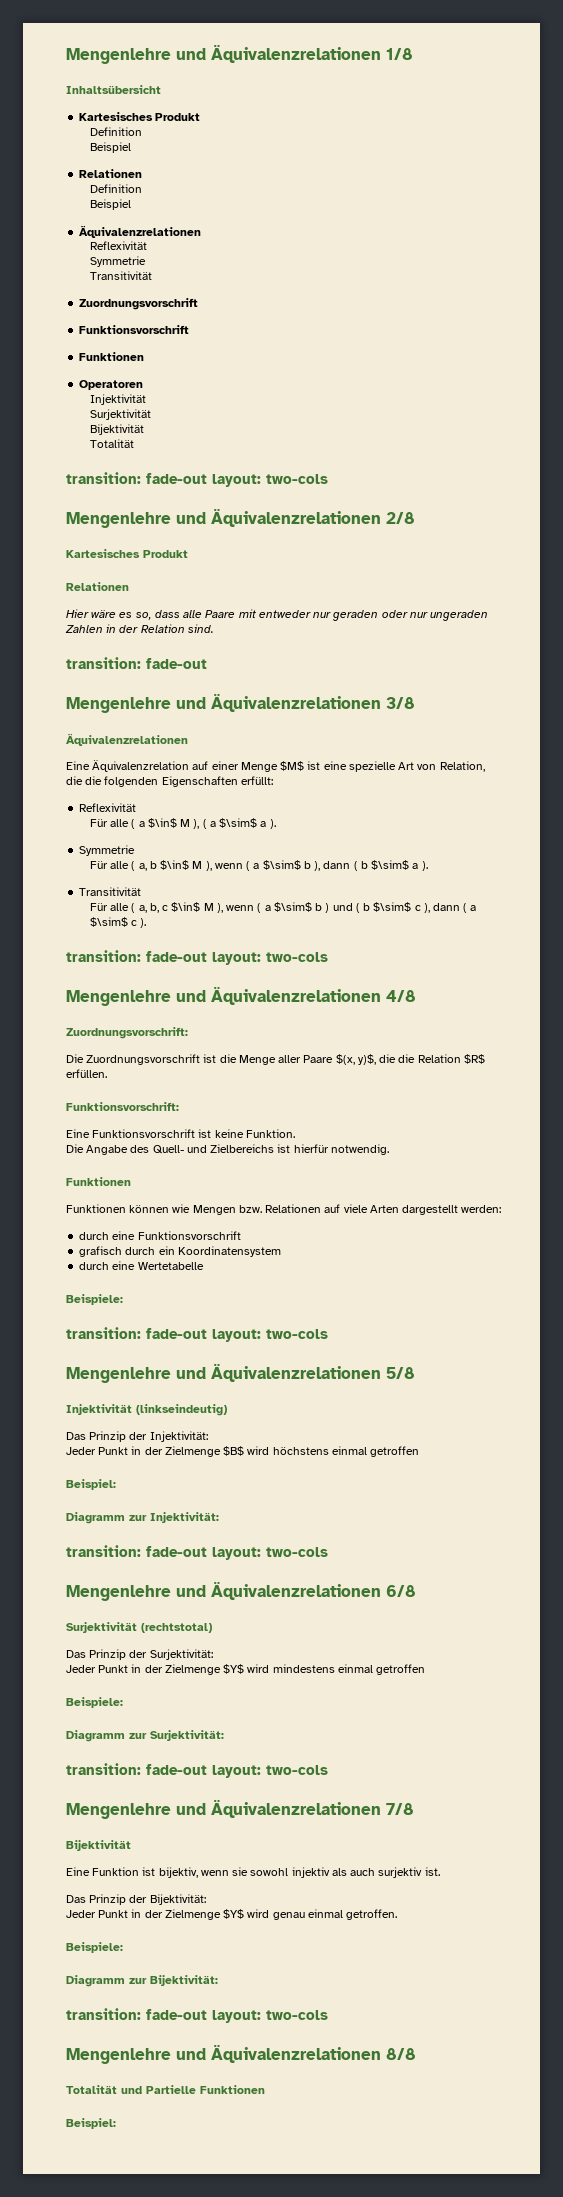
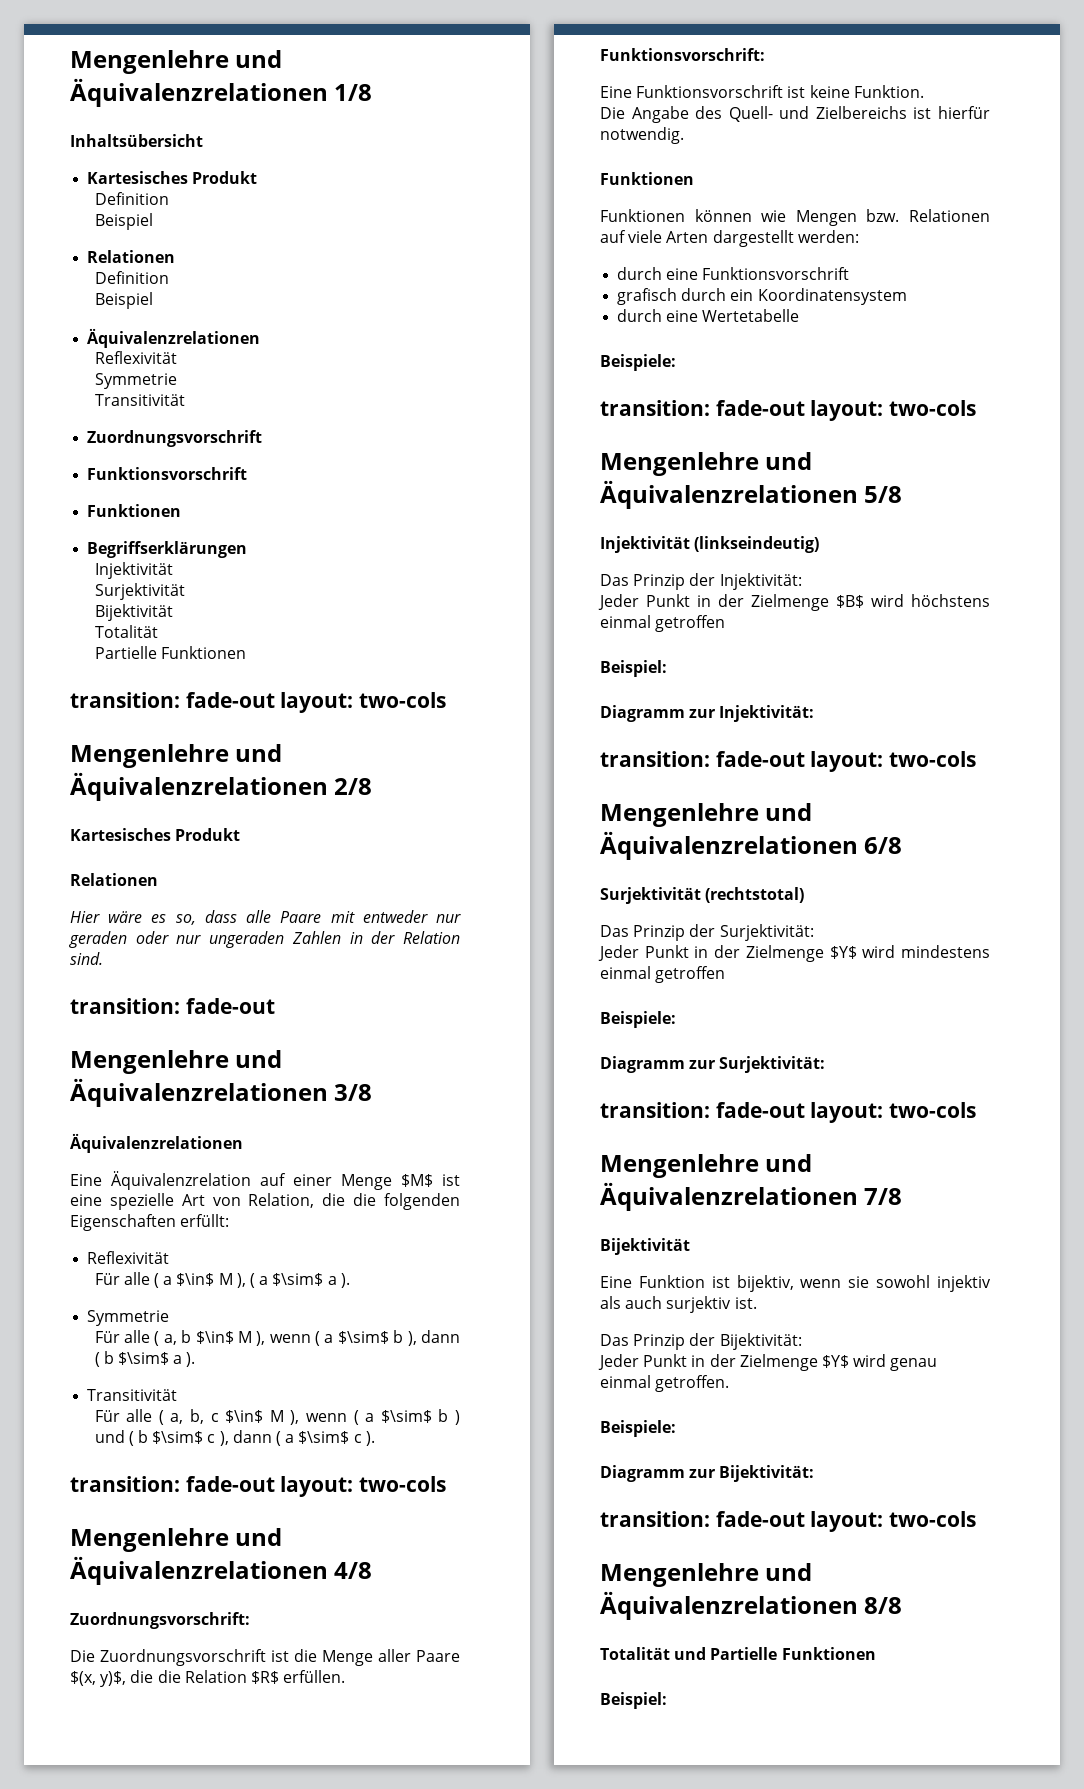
[79,380,144,390] Operatoren -> [87,541,248,558] Begriffserklärungen
(134, 443) none -> [94,646,246,659] // Partielle Funktionen

